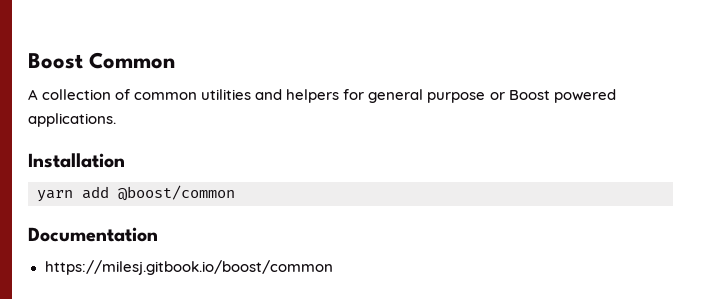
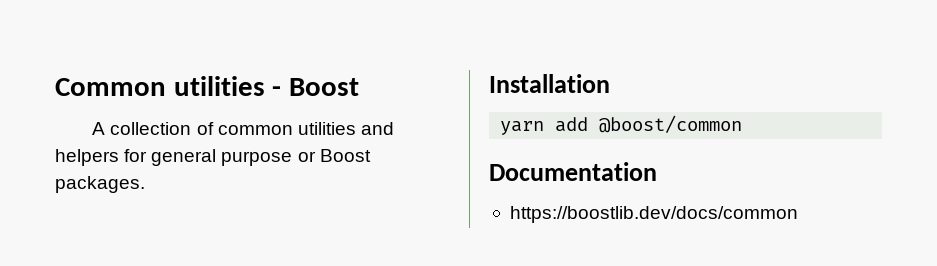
[28,52,176,69] Boost Common -> [55,76,360,96] Common utilities - Boost
[553,89,616,103] [28,113,116,127] powered applications. -> [55,176,145,193] packages.
[44,260,333,275] https://milesj.gitbook.io/boost/common -> [509,206,798,223] https://boostlib.dev/docs/common

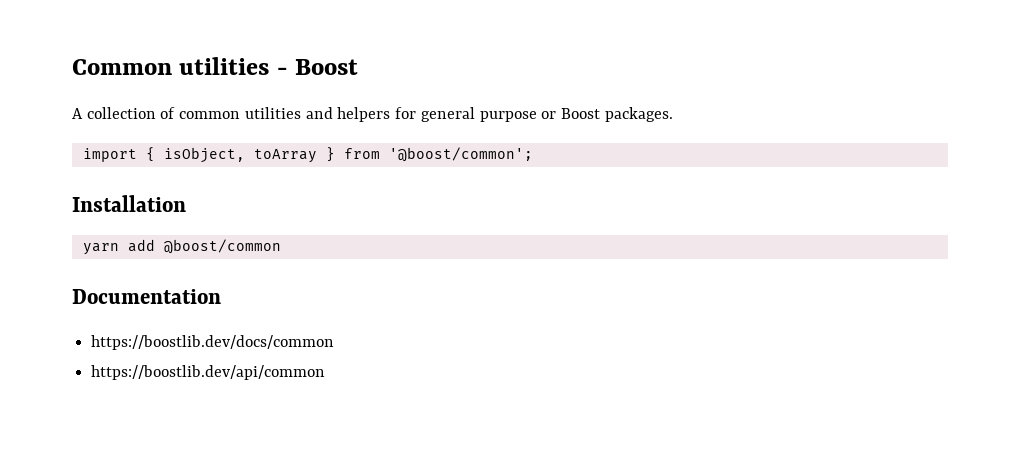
(145, 184) none -> [82,147,533,163] // import { isObject, toArray } from '@boost/common';
(798, 214) none -> [91,365,326,380] // https://boostlib.dev/api/common

